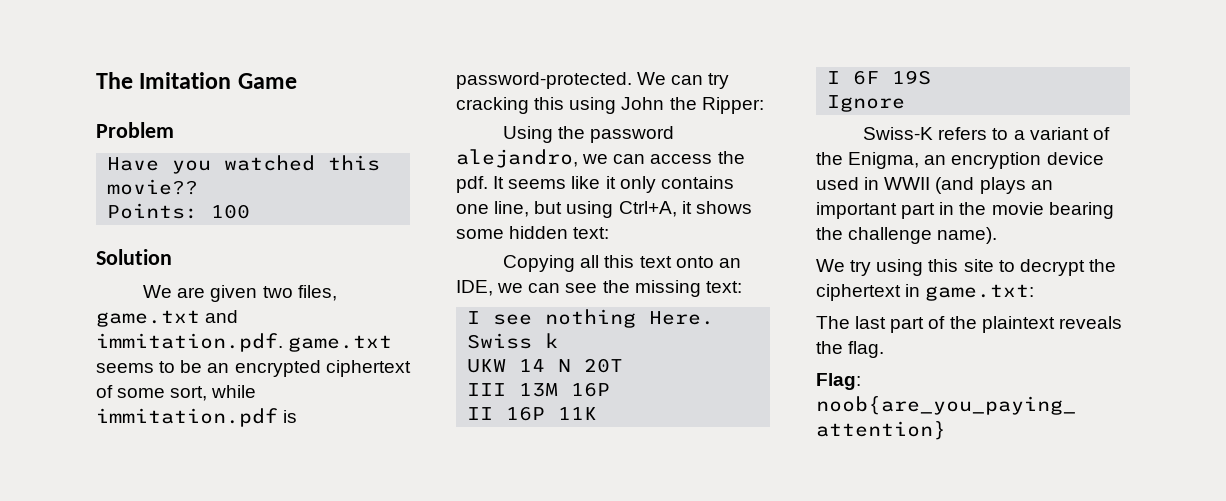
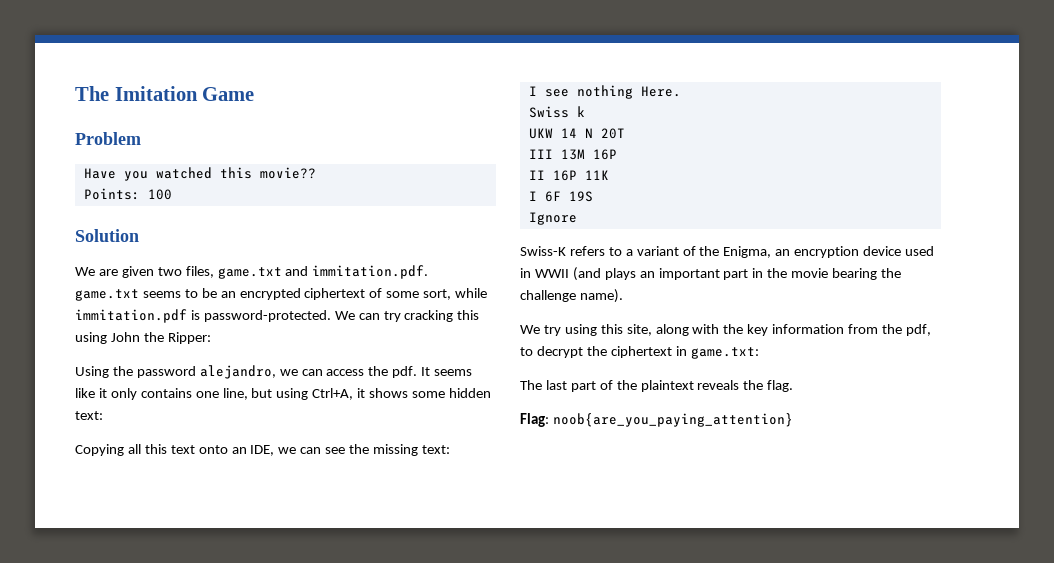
[963,259,994,272] site -> [626,324,931,336] site, along with the key information from the pdf,

